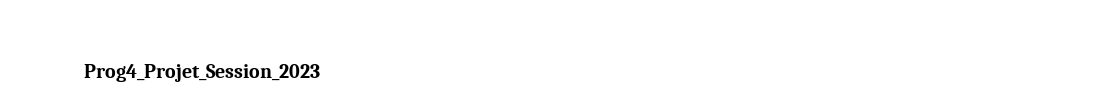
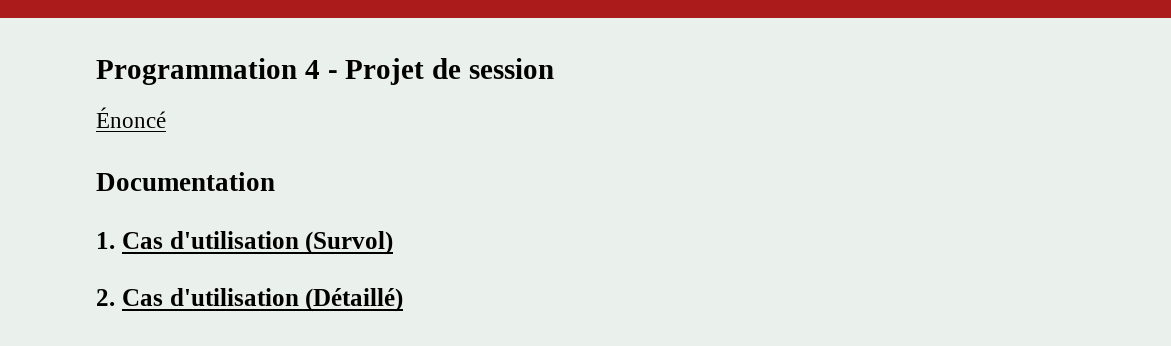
[84,64,320,82] Prog4_Projet_Session_2023 -> [96,58,555,85] [96,107,166,128] [96,172,275,191] [96,231,394,255] [96,288,404,312] Programmation 4 - Projet de session // Énoncé // Documentation // 1. Cas d'utilisation (Survol) // 2. Cas d'utilisation (Détaillé)

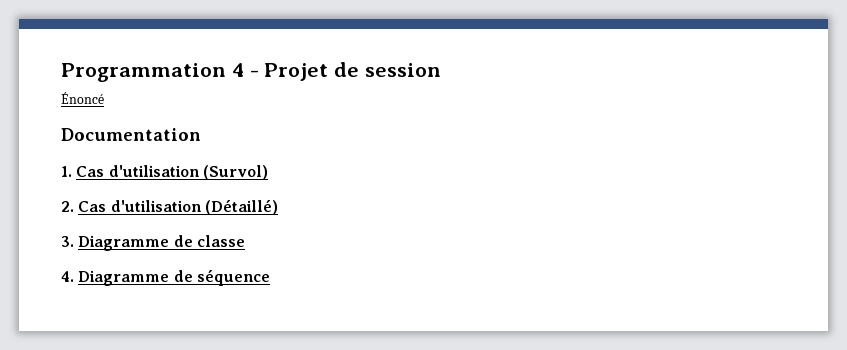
(404, 300) none -> [61,235,245,251] [61,269,270,286] // 3. Diagramme de classe // 4. Diagramme de séquence

